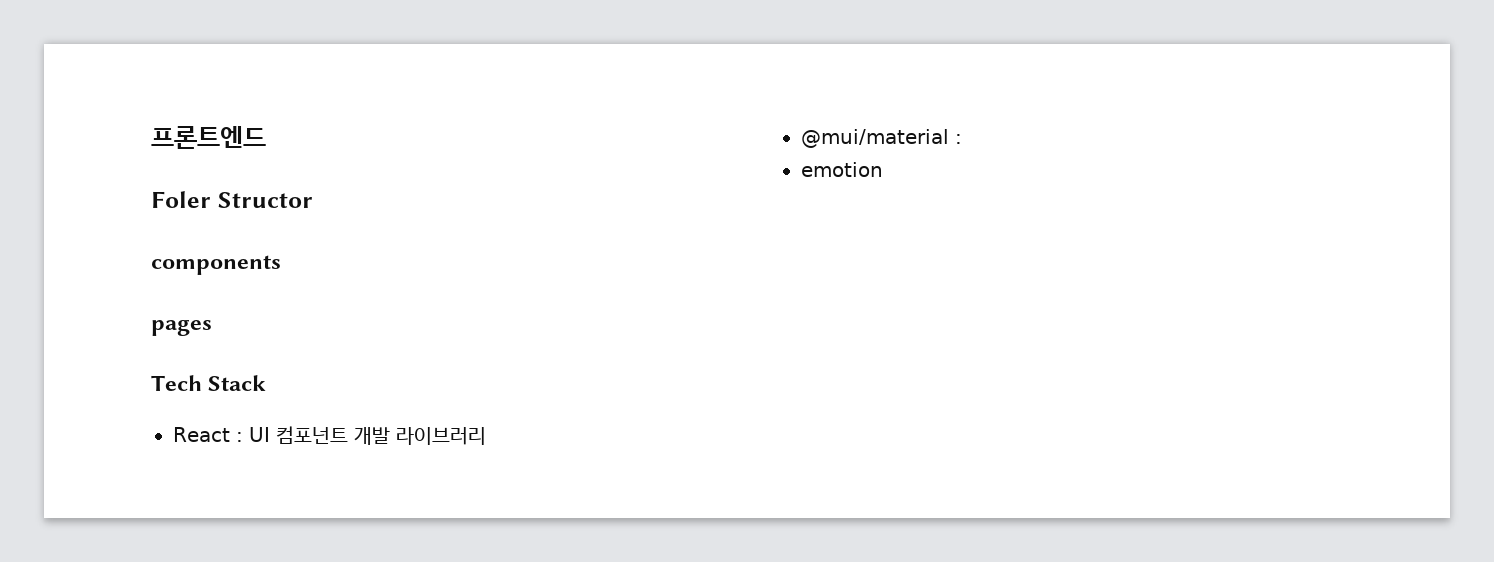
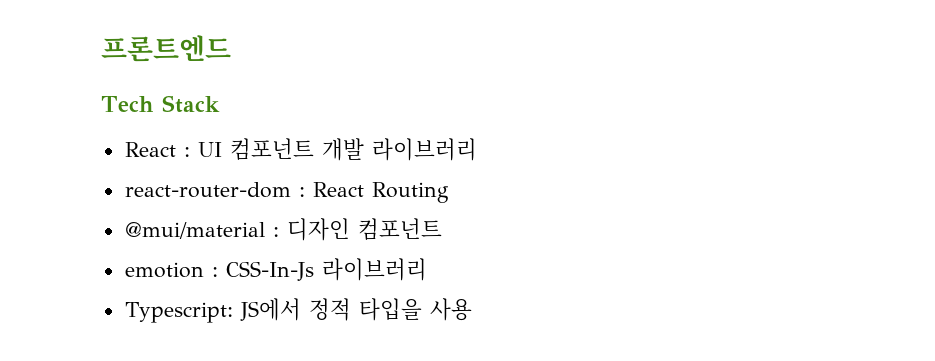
[151,191,313,208] [151,255,281,275] [151,320,212,336] // Foler Structor // components // pages -> (231, 48) none
(486, 436) none -> [124,182,449,203] // react-router-dom : React Routing
(962, 139) none -> [286,218,442,241] 디자인 컴포넌트
(883, 169) none -> [211,258,427,281] [124,298,472,323] : CSS-In-Js 라이브러리 // Typescript: JS에서 정적 타입을 사용

